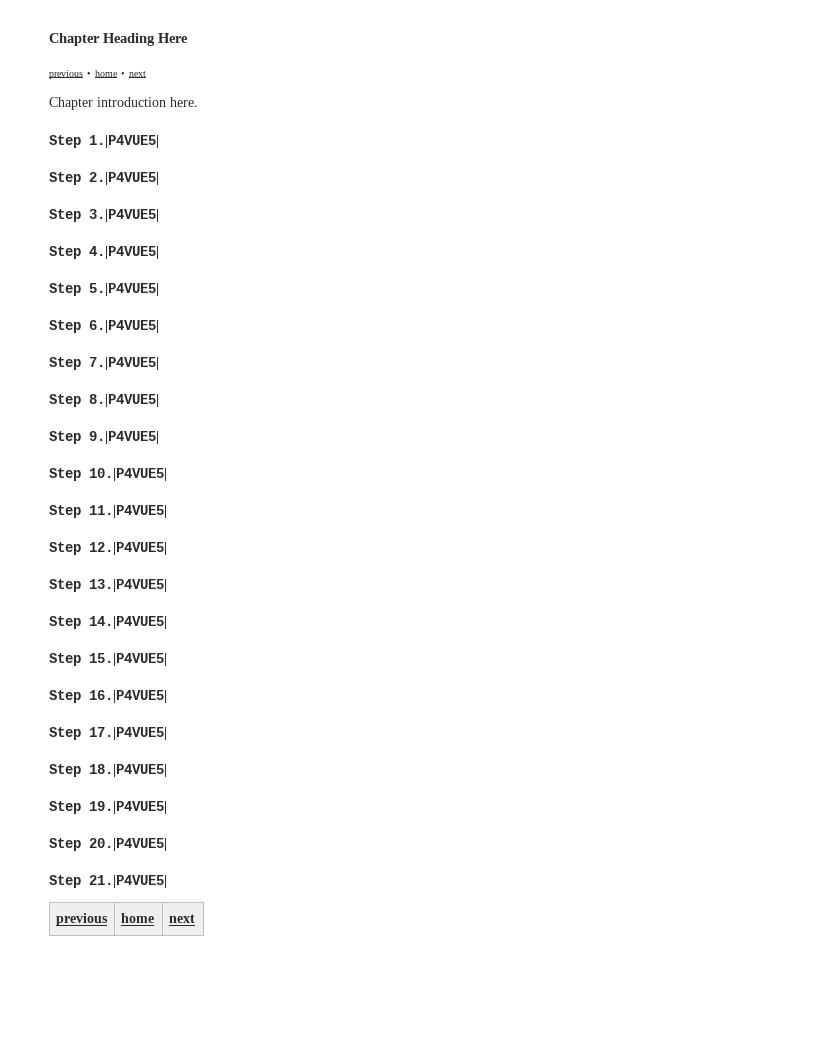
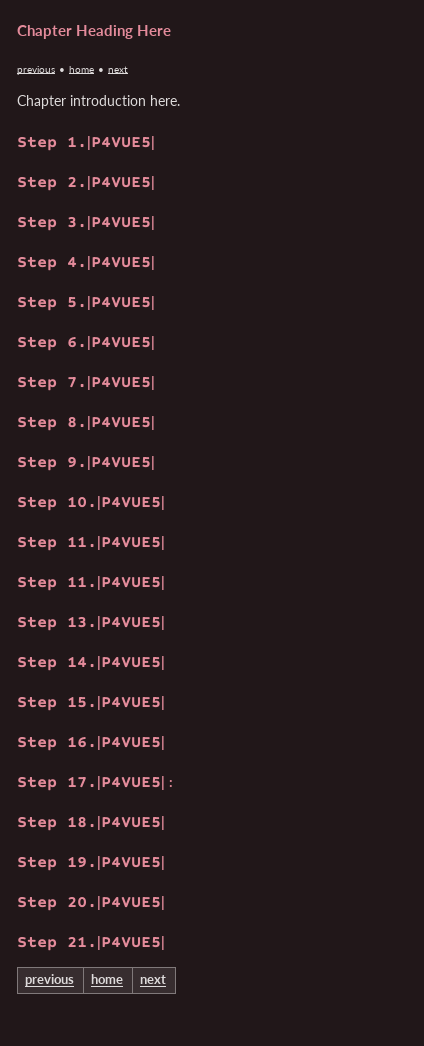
[89,542,167,555] 12.|P4VUE5| -> [67,576,165,590] 11.|P4VUE5|
(167, 733) none -> [168,780,173,787] :

